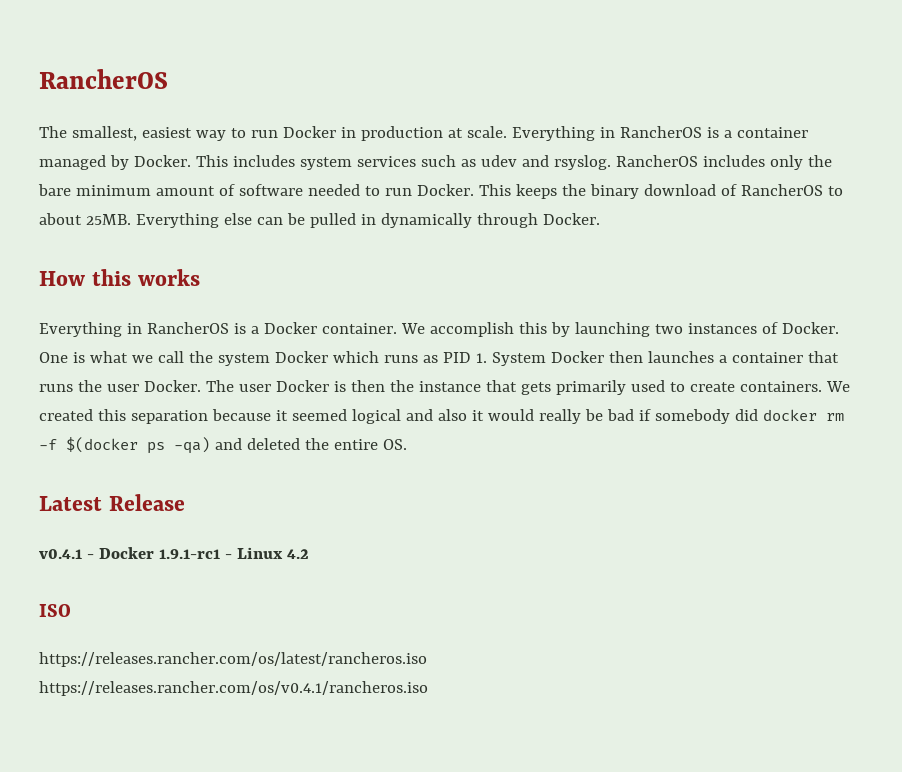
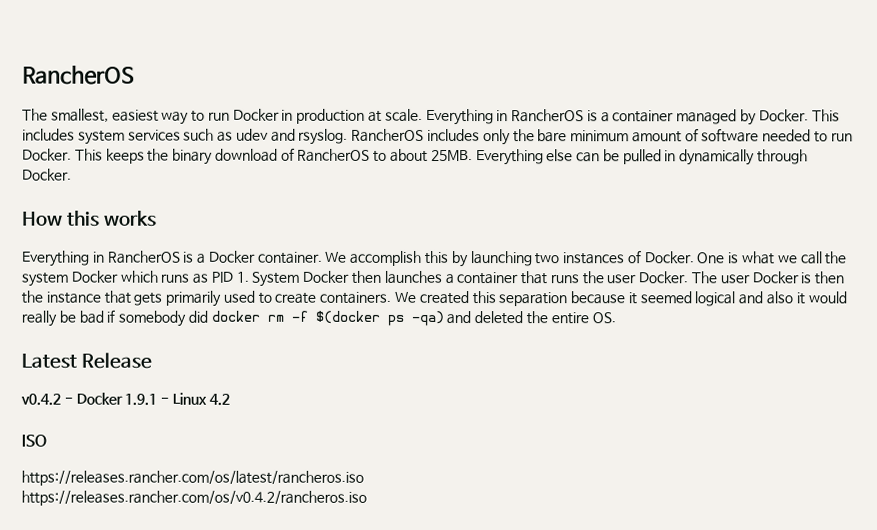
[39,549,82,559] v0.4.1 -> [20,393,61,406] v0.4.2
[158,549,220,559] 1.9.1-rc1 -> [124,393,158,406] 1.9.1
[39,681,428,696] https://releases.rancher.com/os/v0.4.1/rancheros.iso -> [21,490,367,506] https://releases.rancher.com/os/v0.4.2/rancheros.iso

